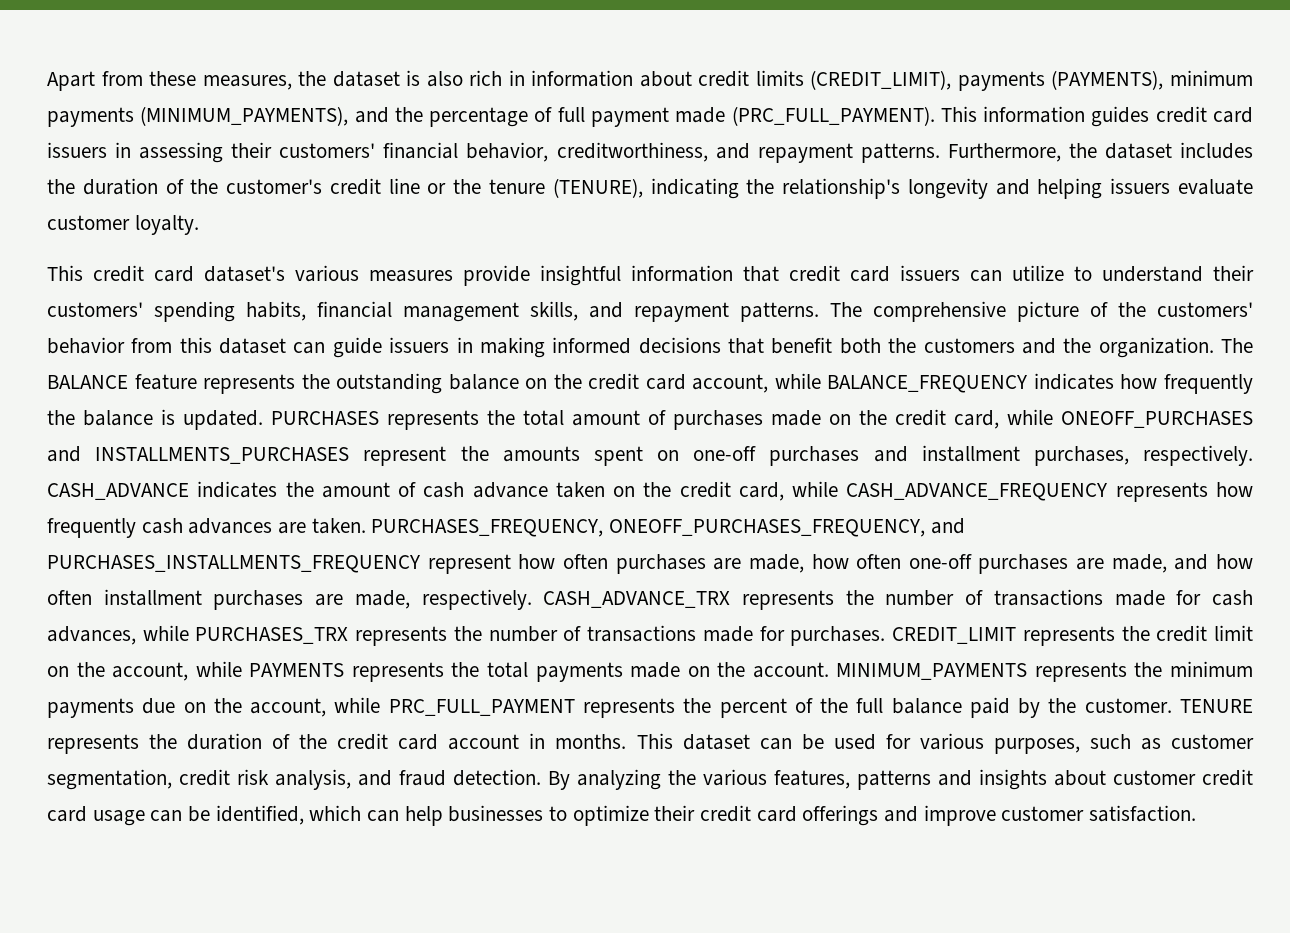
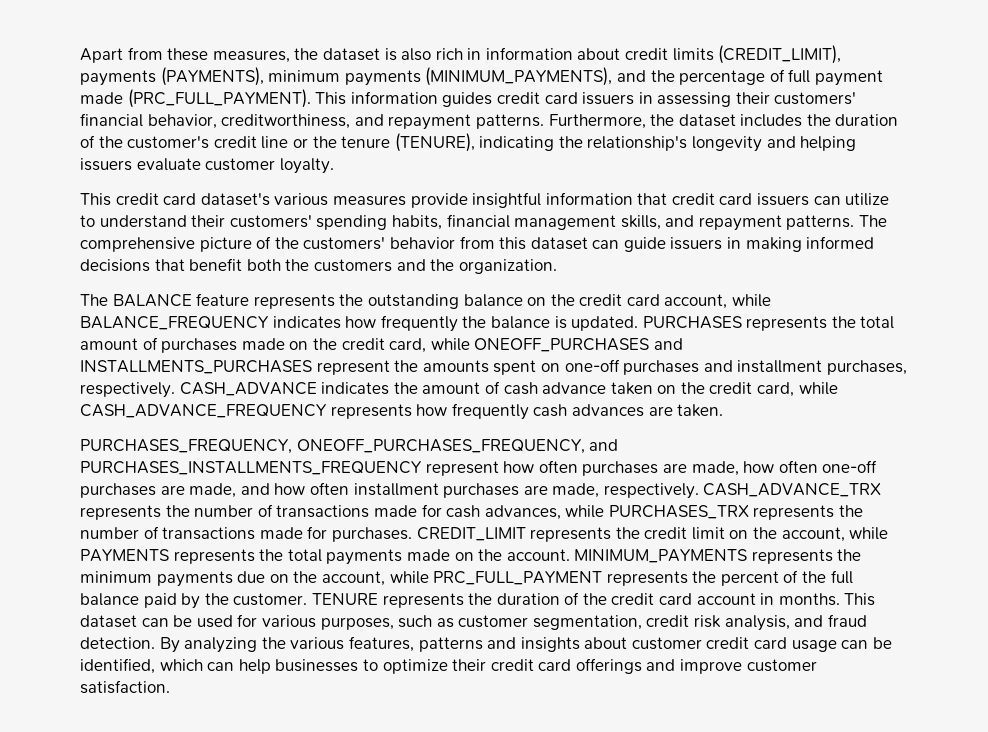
(1214, 347) none -> (557, 266) //
(366, 526) none -> (724, 410) //

